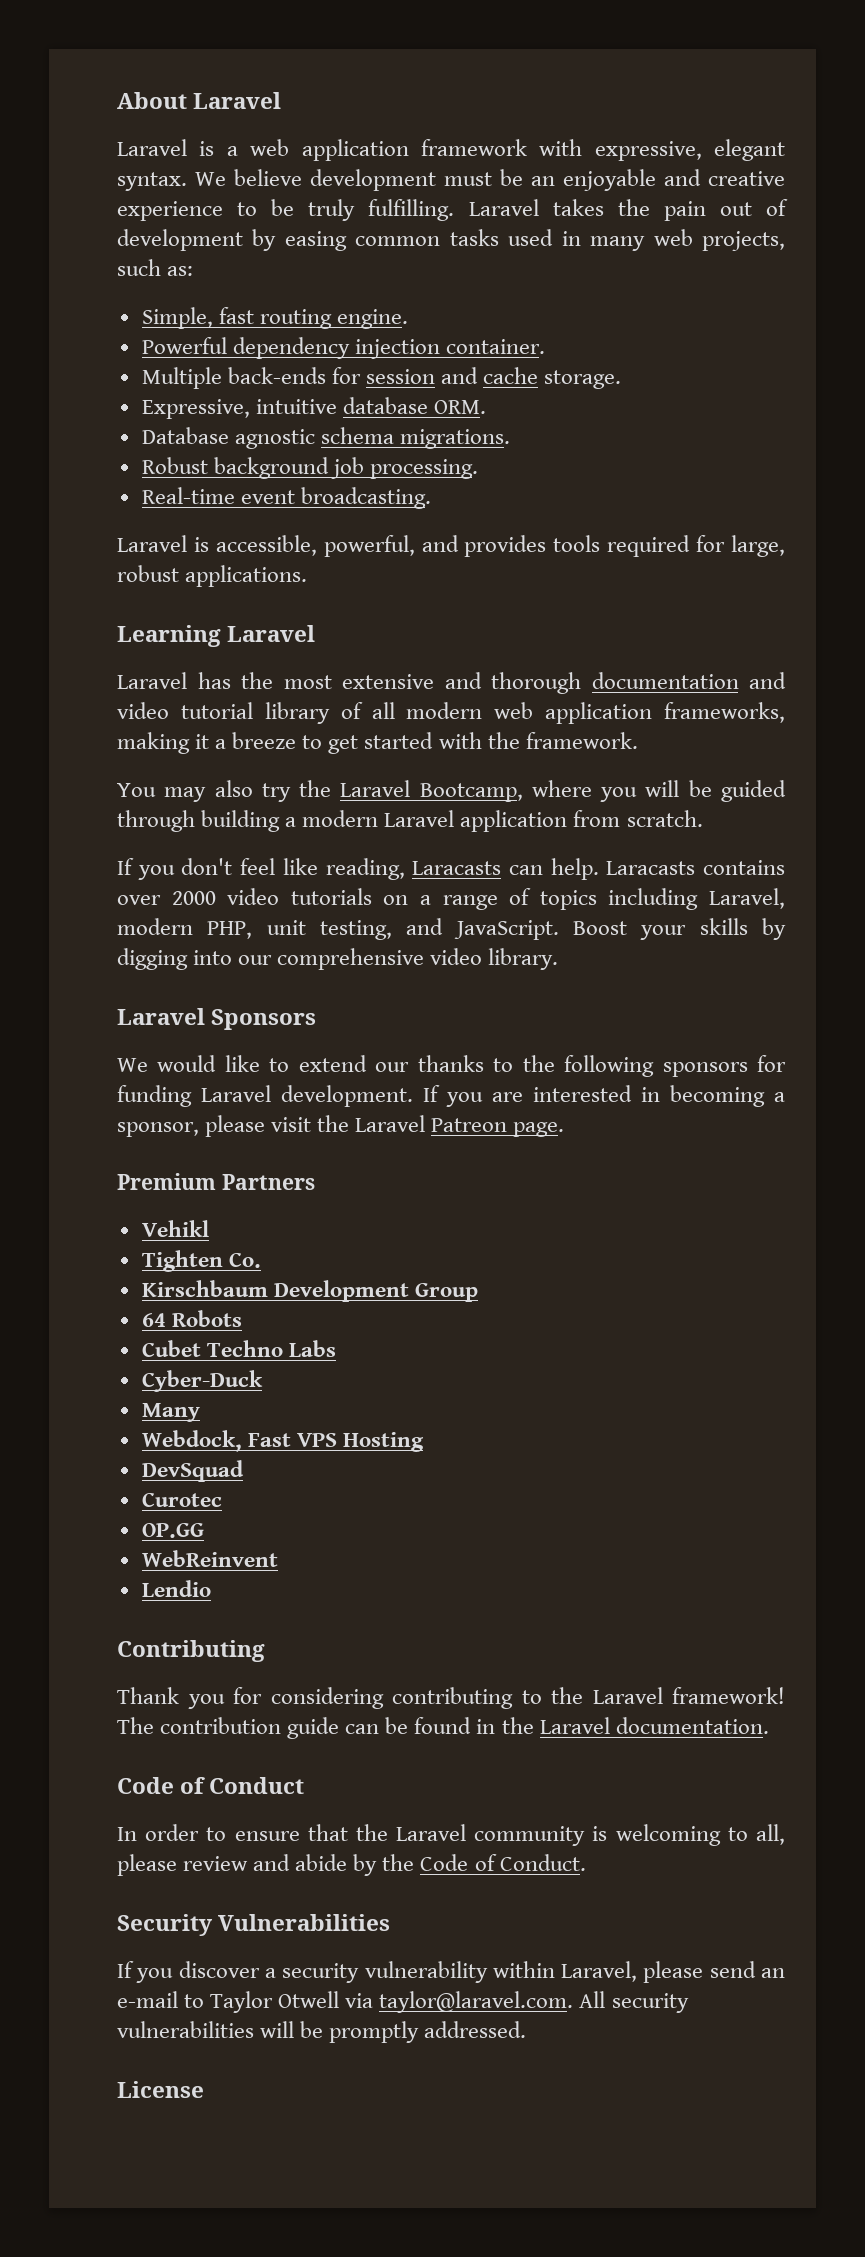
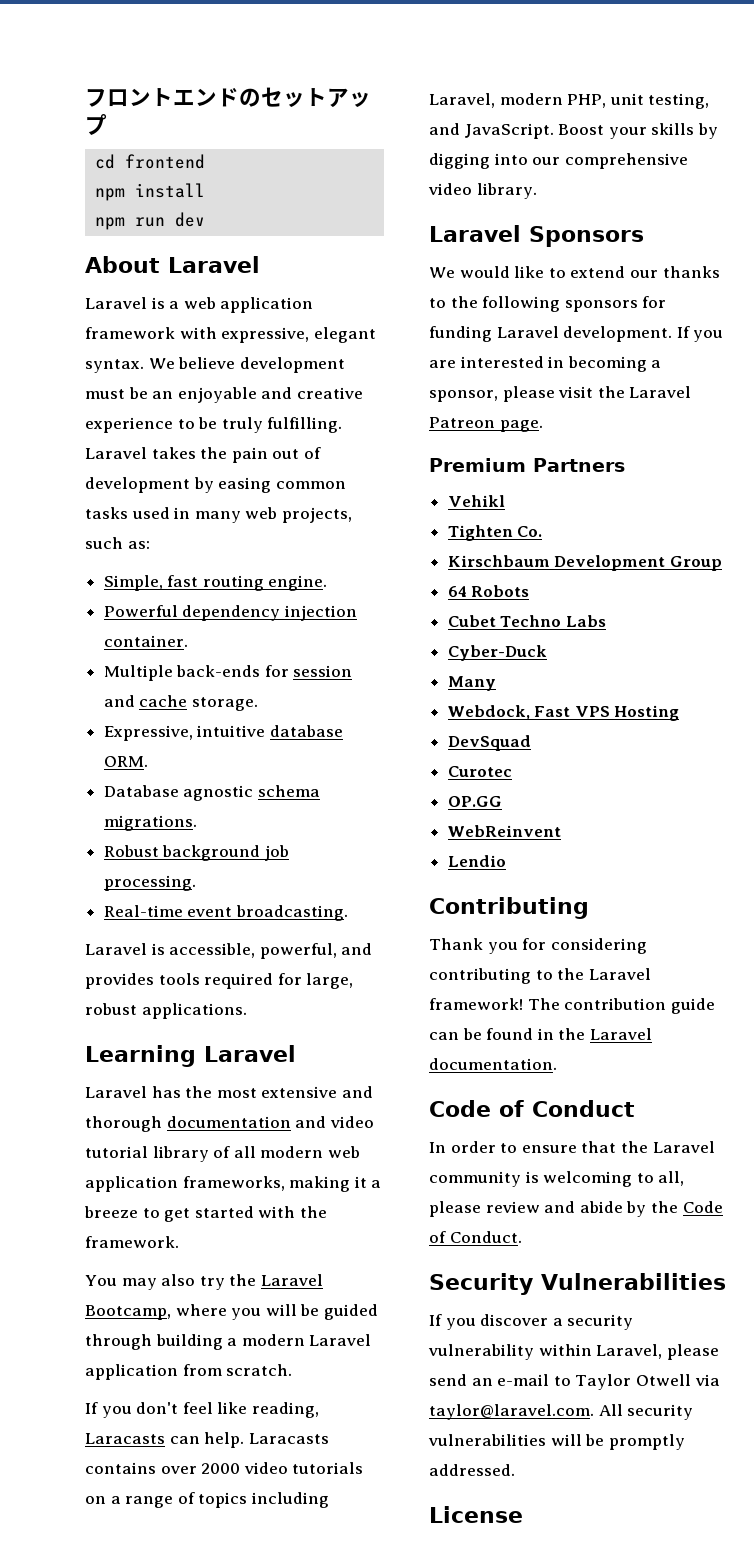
(117, 100) none -> [85,87,371,108] [85,114,107,135] [95,154,206,169] [95,183,206,201] [95,212,206,230] フロントエンドのセットアップ // cd frontend // npm install // npm run dev //

